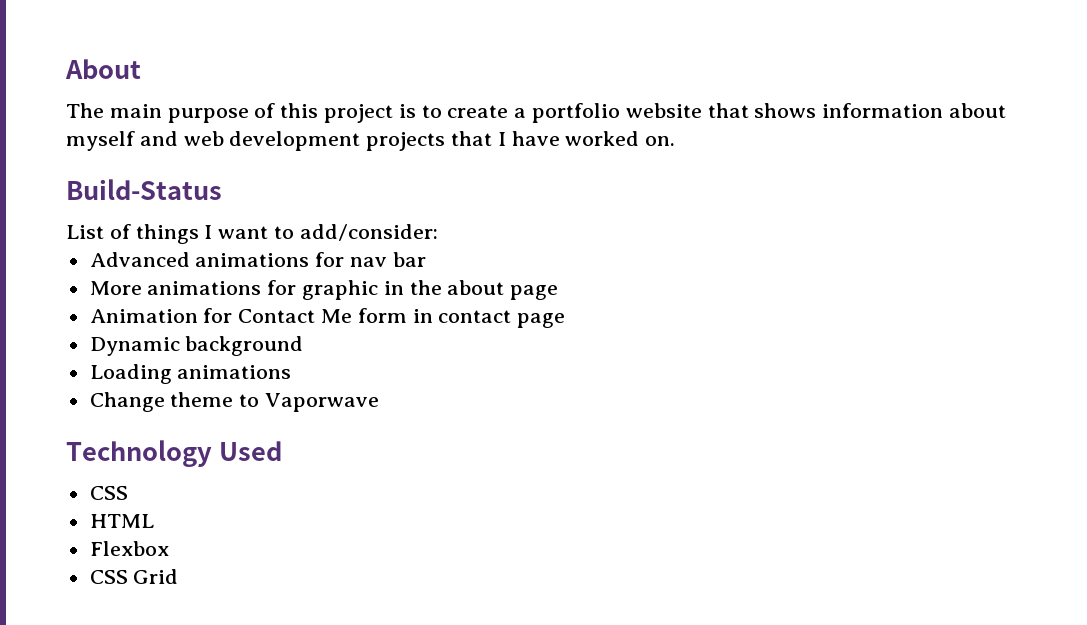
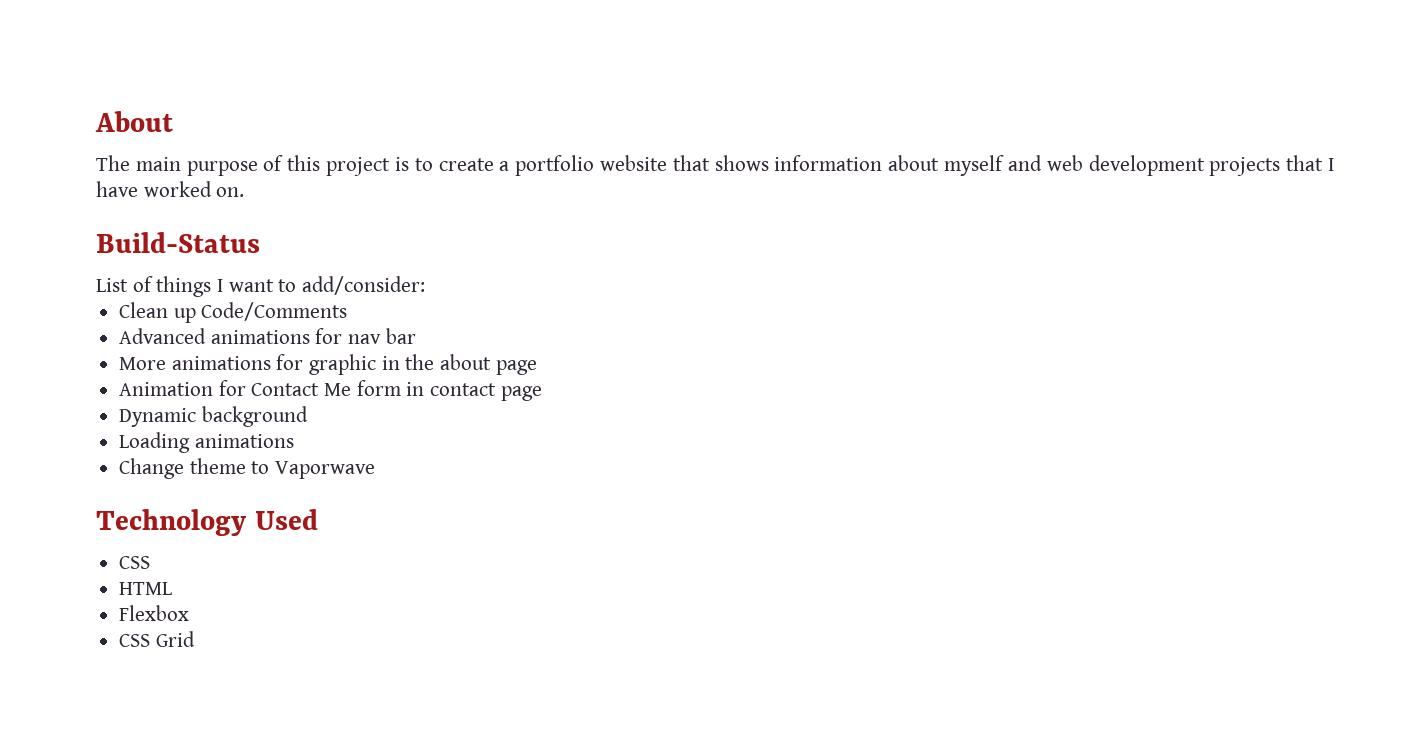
(438, 232) none -> [119,302,348,323] // Clean up Code/Comments

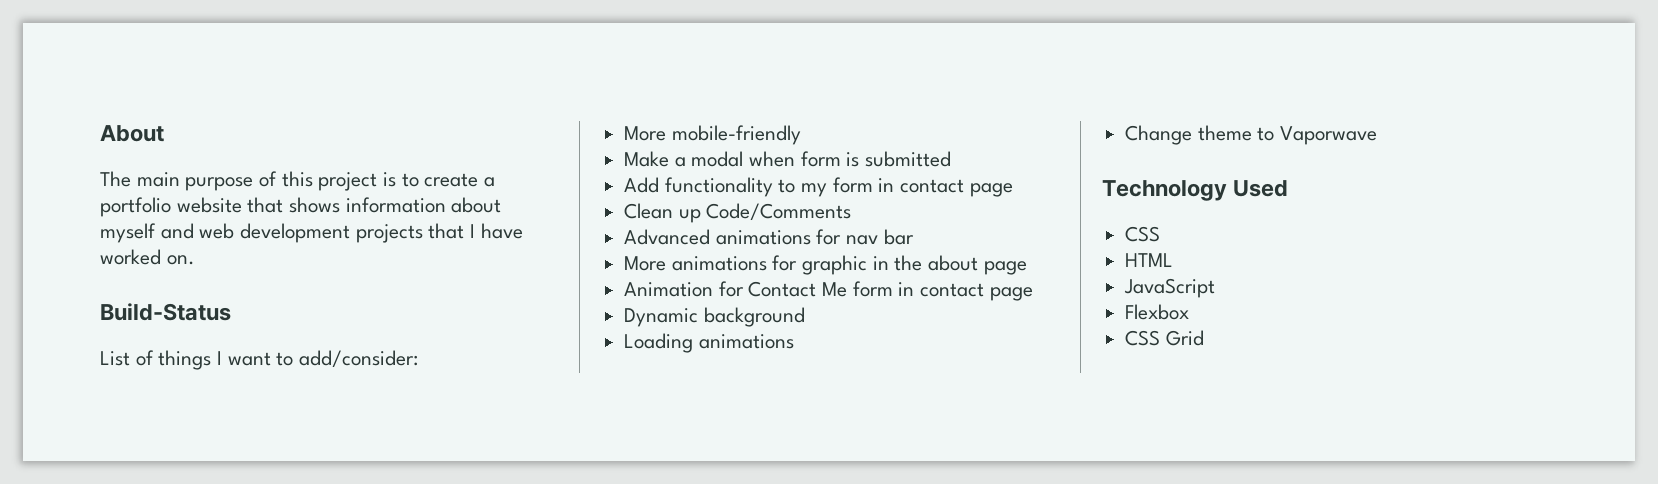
(426, 285) none -> [624,125,801,145] [624,151,952,167] [624,177,1013,197] // More mobile-friendly // Make a modal when form is submitted // Add functionality to my form in contact page
(173, 588) none -> [1124,278,1216,298] // JavaScript

